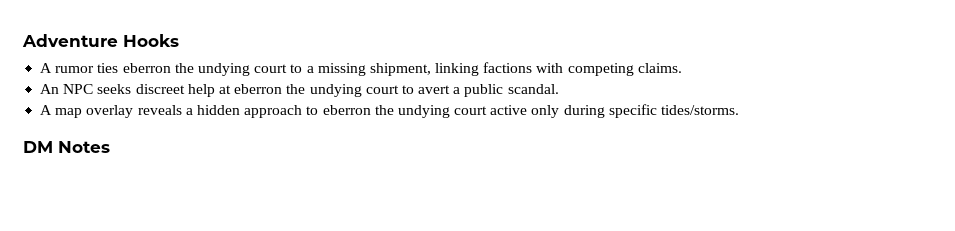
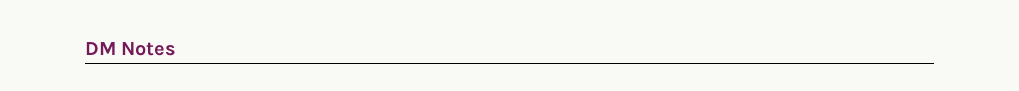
[22,34,179,47] [40,62,682,76] [40,84,559,97] [40,104,740,118] Adventure Hooks // A rumor ties eberron the undying court to a missing shipment, linking factions with competing claims. // An NPC seeks discreet help at eberron the undying court to avert a public scandal. // A map overlay reveals a hidden approach to eberron the undying court active only during specific tides/storms. // -> (85, 48) none

